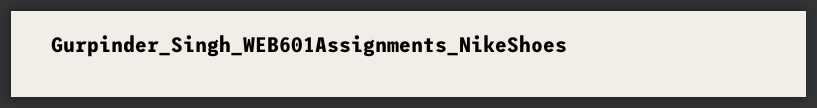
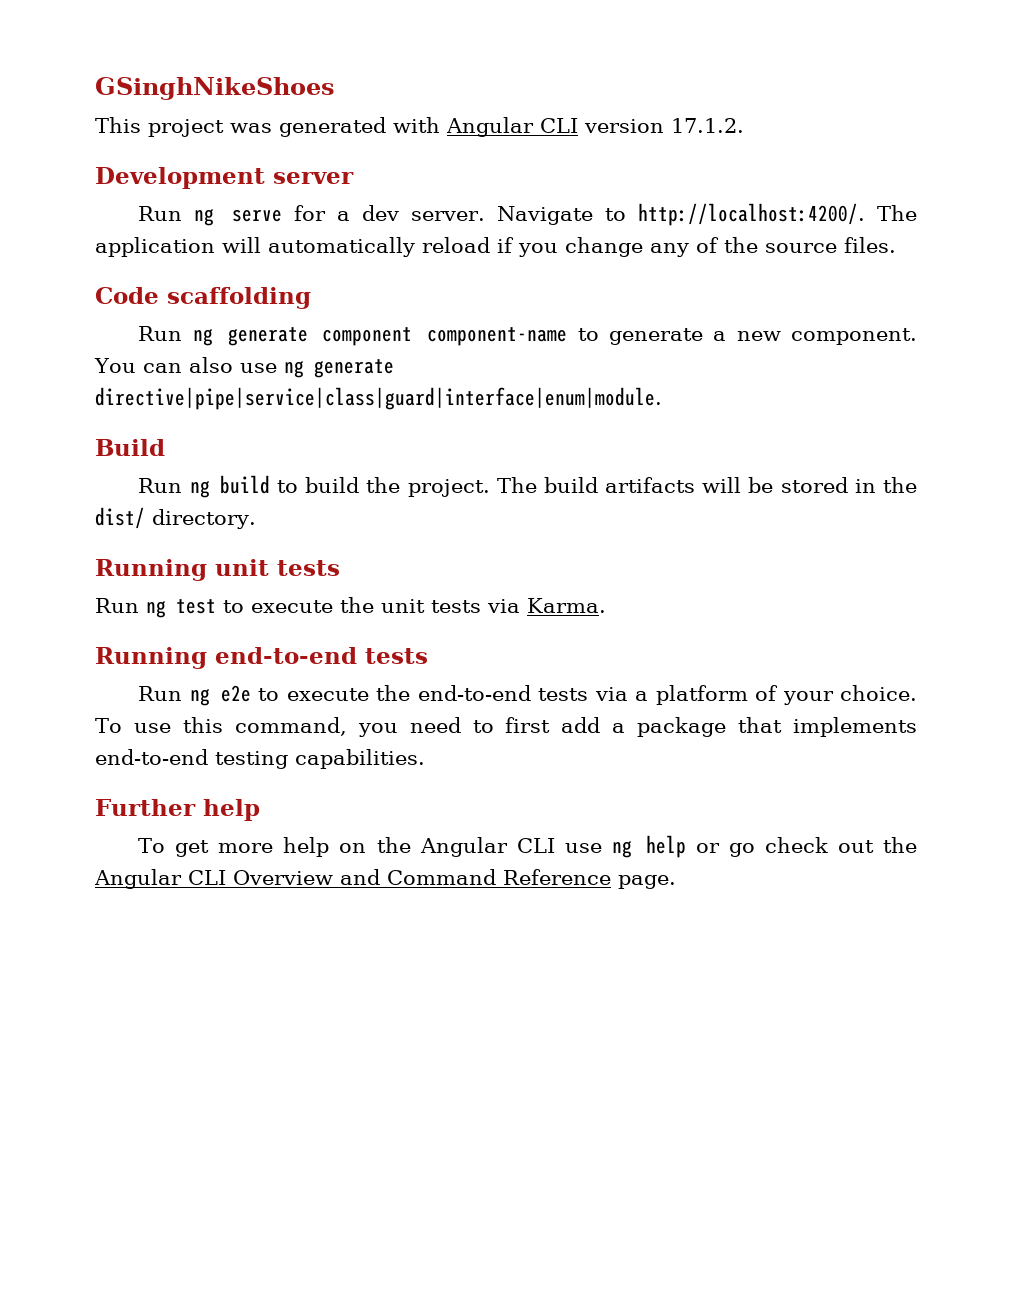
[51,35,567,57] Gurpinder_Singh_WEB601Assignments_NikeShoes -> [95,77,335,100] [95,117,744,137] [95,167,354,189] [138,203,917,226] [95,237,896,257] [95,287,311,309] [138,326,918,346] [94,357,394,378] [95,387,662,410] [95,439,165,456] [138,475,917,498] [95,507,256,529] [95,559,340,581] [95,597,606,618] [95,647,428,669] [138,685,917,706] [95,717,917,737] [95,749,425,769] [95,799,260,821] [138,835,918,858] [94,869,676,889] GSinghNikeShoes // This project was generated with Angular CLI version 17.1.2. // Development server // Run ng serve for a dev server. Navigate to http://localhost:4200/. The application will automatically reload if you change any of the source files. // Code scaffolding // Run ng generate component component-name to generate a new component. You can also use ng generate directive|pipe|service|class|guard|interface|enum|module. // Build // Run ng build to build the project. The build artifacts will be stored in the dist/ directory. // Running unit tests // Run ng test to execute the unit tests via Karma. // Running end-to-end tests // Run ng e2e to execute the end-to-end tests via a platform of your choice. To use this command, you need to first add a package that implements end-to-end testing capabilities. // Further help // To get more help on the Angular CLI use ng help or go check out the Angular CLI Overview and Command Reference page.

